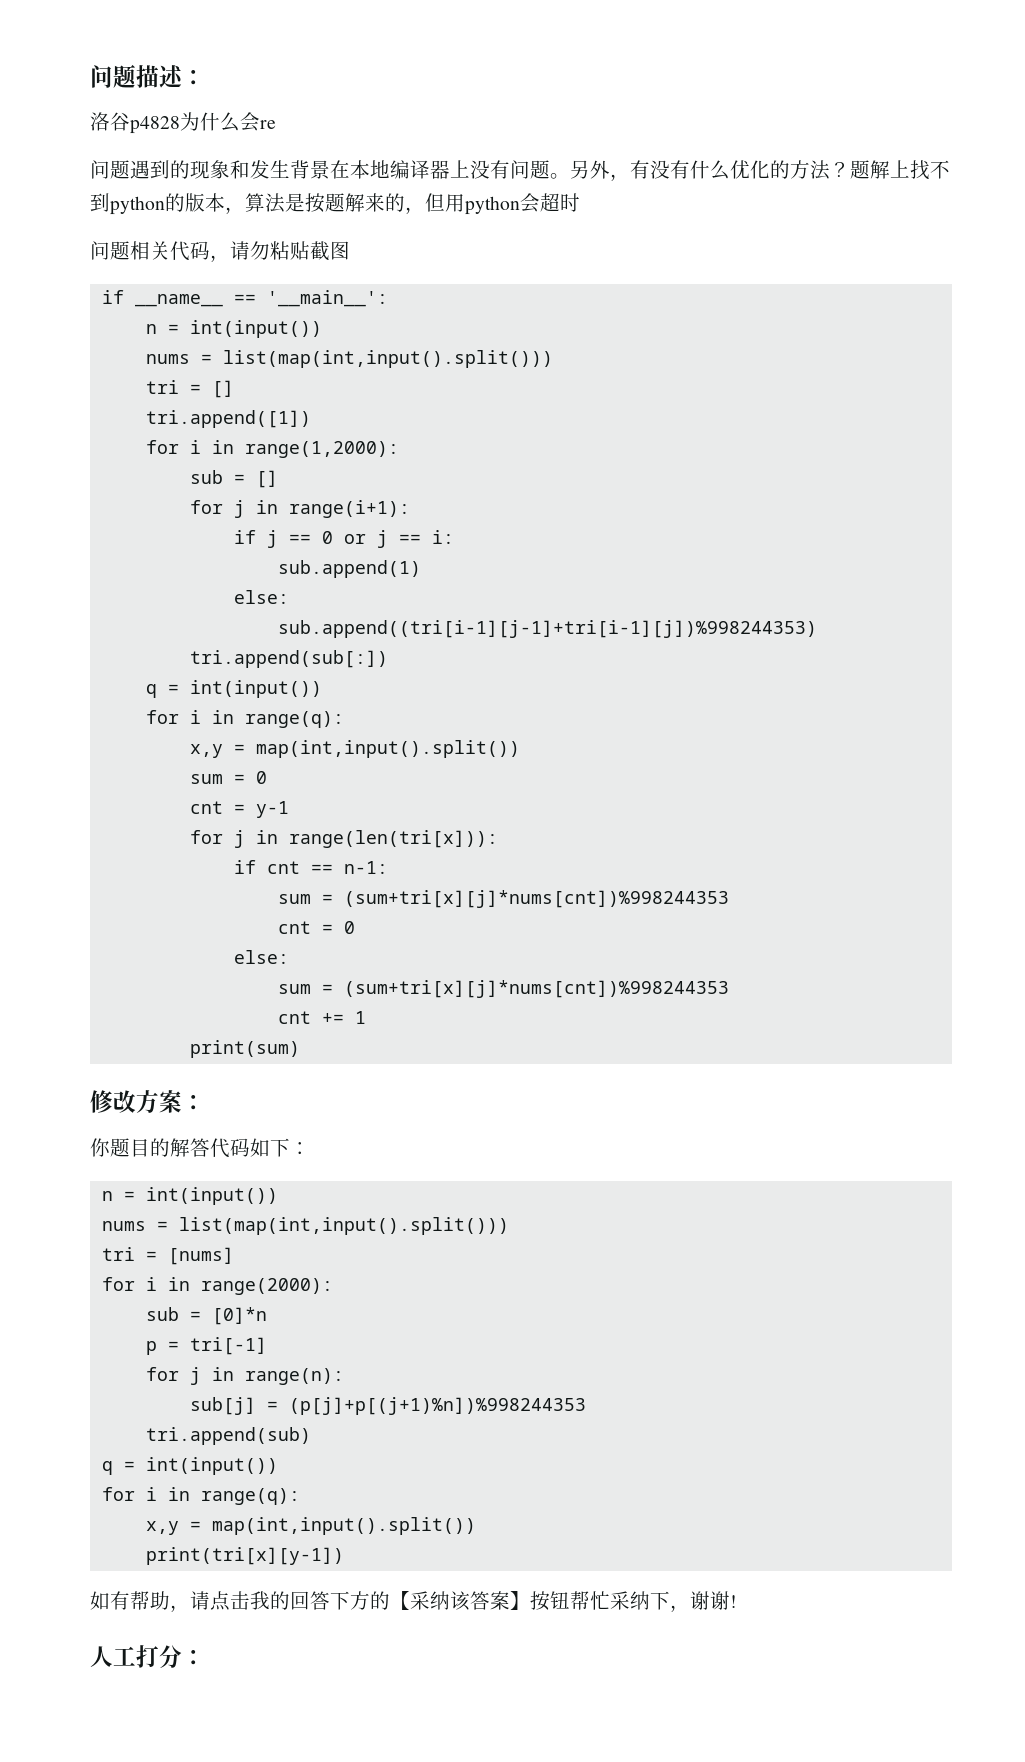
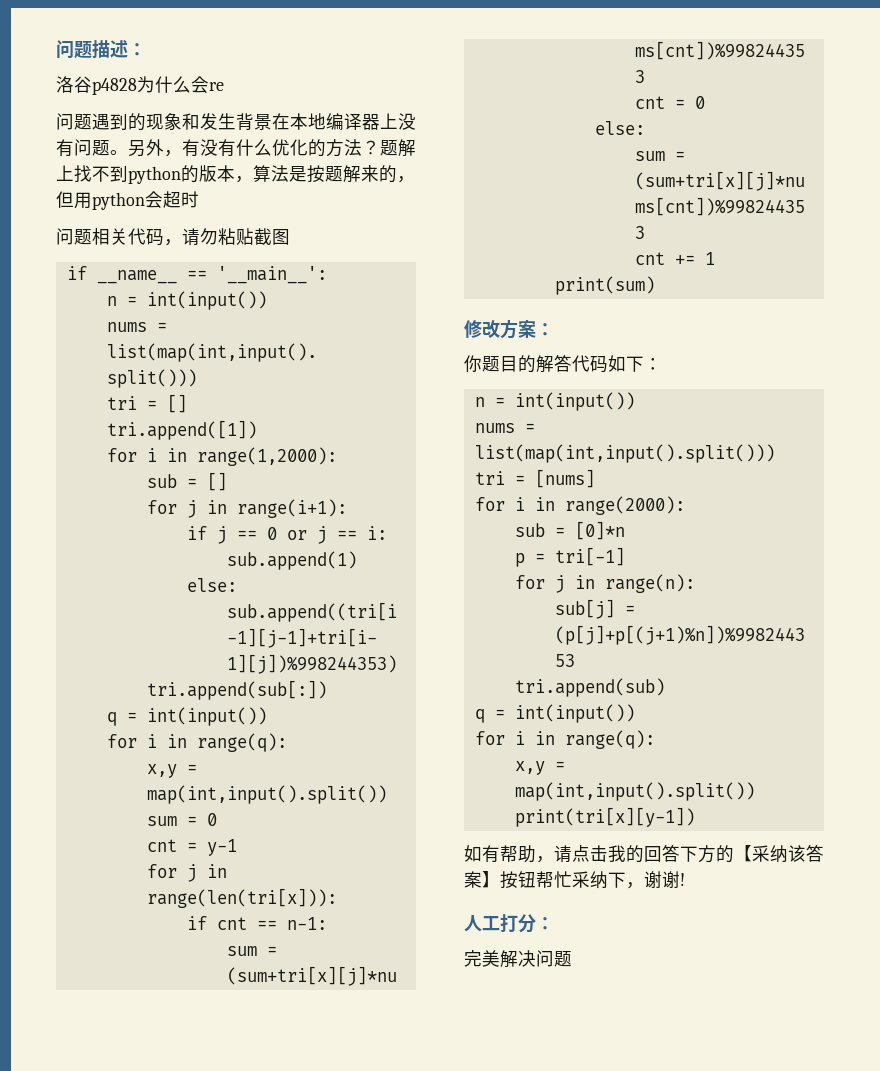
(205, 1657) none -> [464,950,572,968] // 完美解决问题

